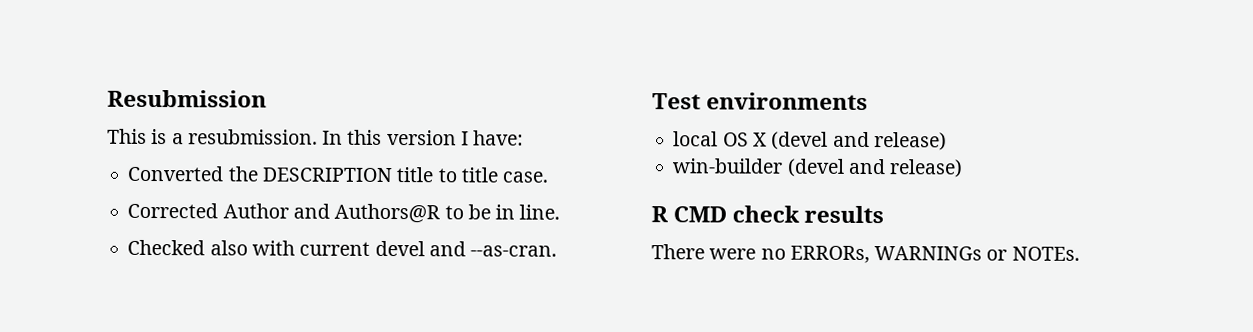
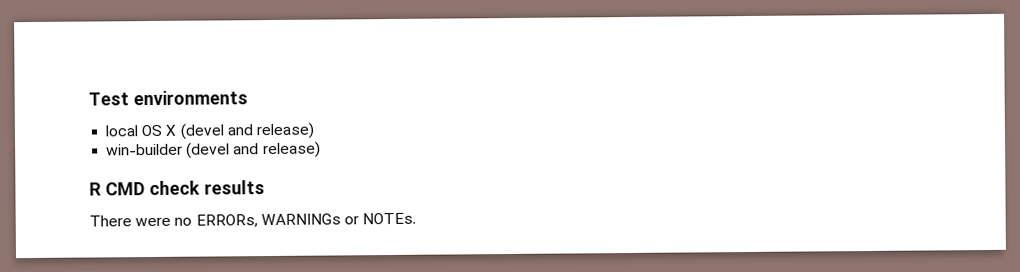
[107,89,267,108] [107,128,525,146] [127,165,549,183] [127,202,561,224] [127,239,558,257] Resubmission // This is a resubmission. In this version I have: // Converted the DESCRIPTION title to title case. // Corrected Author and Authors@R to be in line. // Checked also with current devel and --as-cran. // -> (88, 99) none

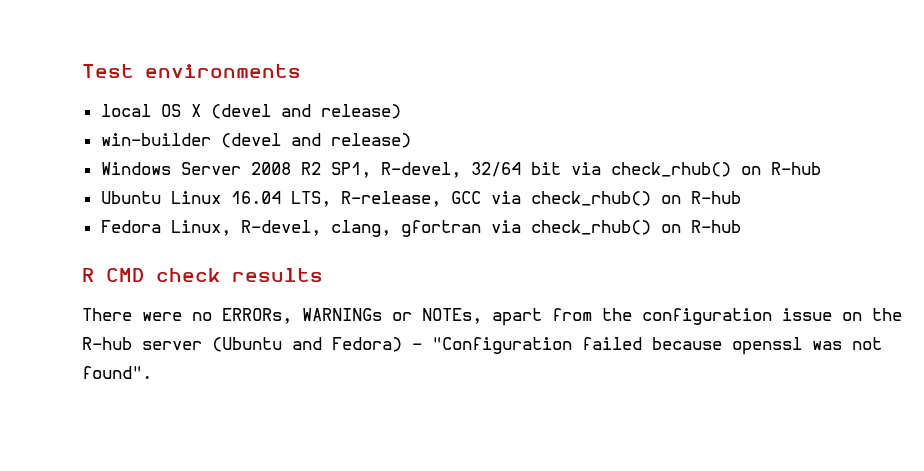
(321, 150) none -> [100,162,821,178] [100,191,741,207] [100,220,741,237] // Windows Server 2008 R2 SP1, R-devel, 32/64 bit via check_rhub() on R-hub // Ubuntu Linux 16.04 LTS, R-release, GCC via check_rhub() on R-hub // Fedora Linux, R-devel, clang, gfortran via check_rhub() on R-hub
[362,212,417,225] NOTEs. -> [422,308,902,326] [82,337,882,355] [82,366,152,379] NOTEs, apart from the configuration issue on the R-hub server (Ubuntu and Fedora) - "Configuration failed because openssl was not found".

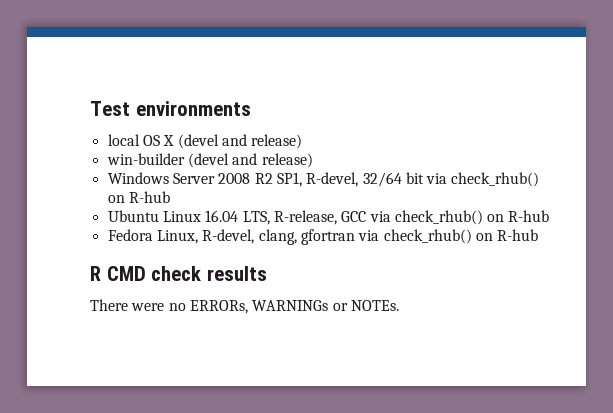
[422,308,902,326] [82,337,882,355] [82,366,152,379] NOTEs, apart from the configuration issue on the R-hub server (Ubuntu and Fedora) - "Configuration failed because openssl was not found". -> [350,300,399,311] NOTEs.

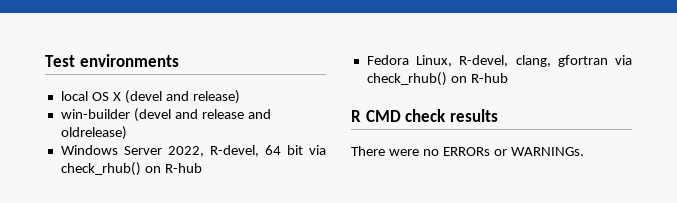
[261,153,313,168] release) -> [201,109,271,119] [60,126,127,140] release and oldrelease)
[218,172,402,187] 2008 R2 SP1, R-devel, 32/64 -> [167,145,281,157] 2022, R-devel, 64
[107,210,550,225] // Ubuntu Linux 16.04 LTS, R-release, GCC via check_rhub() on R-hub -> (202, 168) none
[189,300,399,314] ERRORs, WARNINGs or NOTEs. -> [442,147,584,156] ERRORs or WARNINGs.

